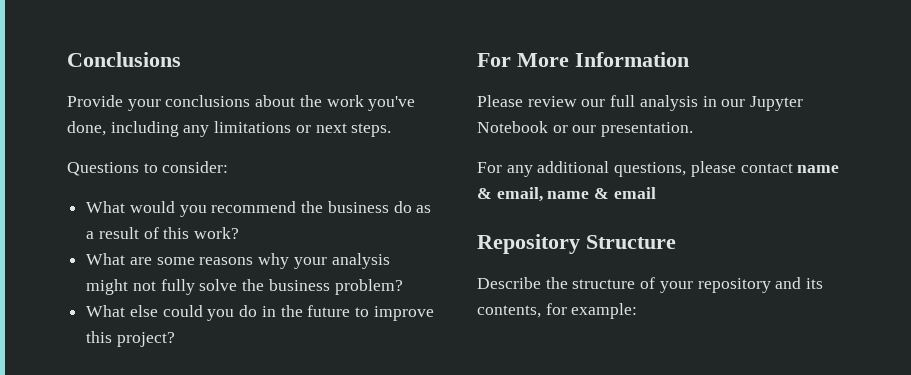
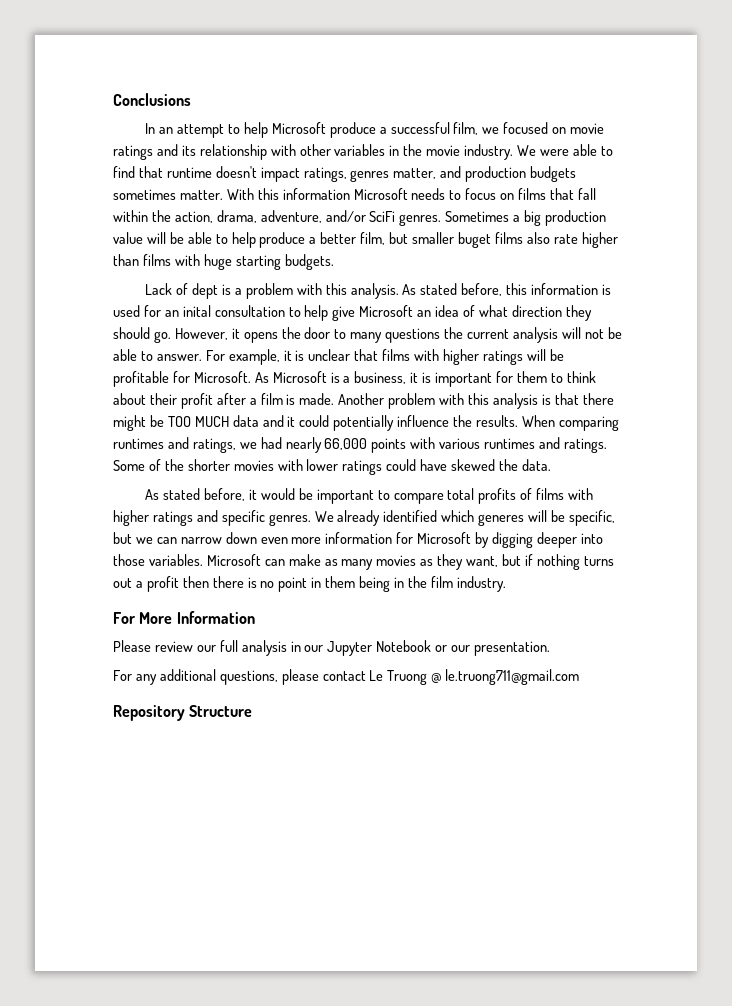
[67,95,416,111] [67,121,392,137] [67,161,229,176] [86,201,432,217] [86,227,240,239] [86,253,390,269] [86,279,403,295] [86,305,434,321] [86,331,175,347] Provide your conclusions about the work you've done, including any limitations or next steps. // Questions to consider: // What would you recommend the business do as a result of this work? // What are some reasons why your analysis might not fully solve the business problem? // What else could you do in the future to improve this project? -> [145,122,605,138] [113,144,613,160] [113,166,577,182] [113,188,596,200] [113,210,607,226] [113,232,618,248] [113,254,334,270] [145,283,612,299] [113,305,592,321] [113,327,622,343] [113,349,564,365] [113,371,596,387] [113,393,614,409] [113,415,619,431] [113,437,607,453] [113,459,551,475] [145,488,594,504] [113,510,615,526] [113,532,603,548] [113,554,614,570] [113,576,506,592] In an attempt to help Microsoft produce a successful film, we focused on movie ratings and its relationship with other variables in the movie industry. We were able to find that runtime doesn't impact ratings, genres matter, and production budgets sometimes matter. With this information Microsoft needs to focus on films that fall within the action, drama, adventure, and/or SciFi genres. Sometimes a big production value will be able to help produce a better film, but smaller buget films also rate higher than films with huge starting budgets. // Lack of dept is a problem with this analysis. As stated before, this information is used for an inital consultation to help give Microsoft an idea of what direction they should go. However, it opens the door to many questions the current analysis will not be able to answer. For example, it is unclear that films with higher ratings will be profitable for Microsoft. As Microsoft is a business, it is important for them to think about their profit after a film is made. Another problem with this analysis is that there might be TOO MUCH data and it could potentially influence the results. When comparing runtimes and ratings, we had nearly 66,000 points with various runtimes and ratings. Some of the shorter movies with lower ratings could have skewed the data. // As stated before, it would be important to compare total profits of films with higher ratings and specific genres. We already identified which generes will be specific, but we can narrow down even more information for Microsoft by digging deeper into those variables. Microsoft can make as many movies as they want, but if nothing turns out a profit then there is no point in them being in the film industry.
[797,165,840,173] [477,187,656,202] [477,234,676,254] [477,277,824,293] [477,303,638,319] name & email, name & email // Repository Structure // Describe the structure of your repository and its contents, for example: -> [369,669,580,685] [113,705,253,721] Le Truong @ le.truong711@gmail.com // Repository Structure

